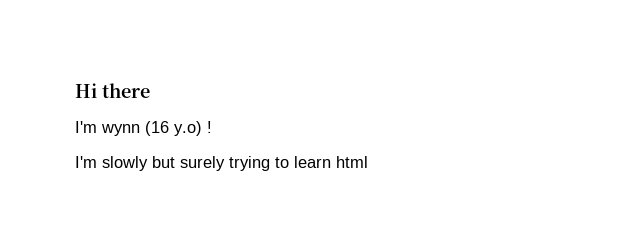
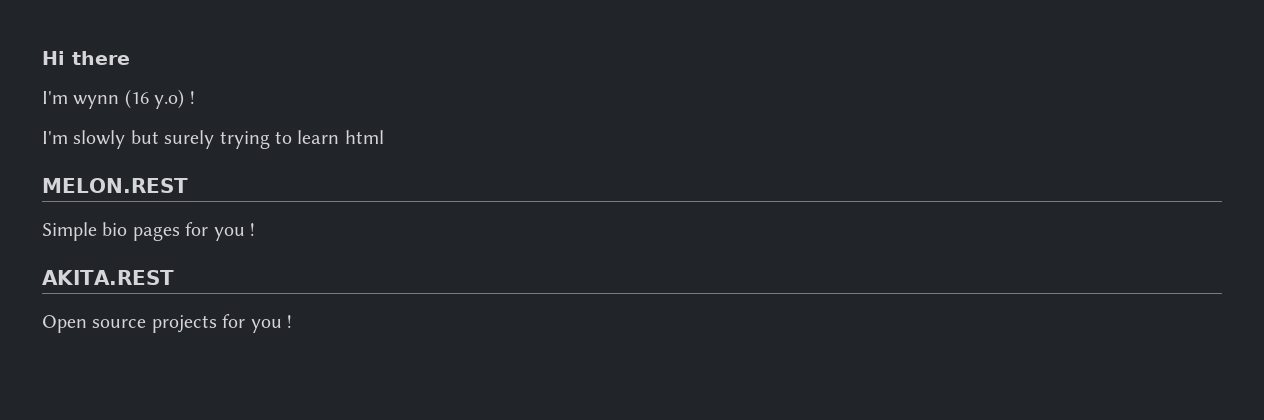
(368, 162) none -> [42,178,188,193] [42,222,256,241] [42,270,174,285] [42,314,292,333] // MELON.REST // Simple bio pages for you ! // AKITA.REST // Open source projects for you !

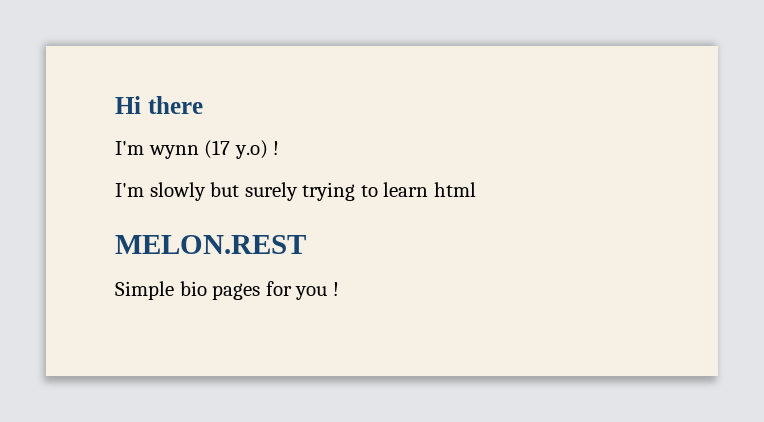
[124,89,149,109] (16 -> [204,140,231,159] (17
[42,270,174,285] [42,314,292,333] // AKITA.REST // Open source projects for you ! -> (339, 289) none

